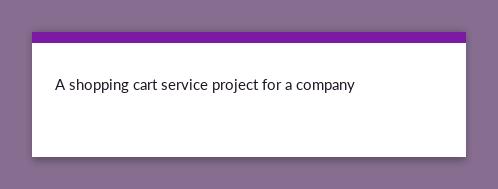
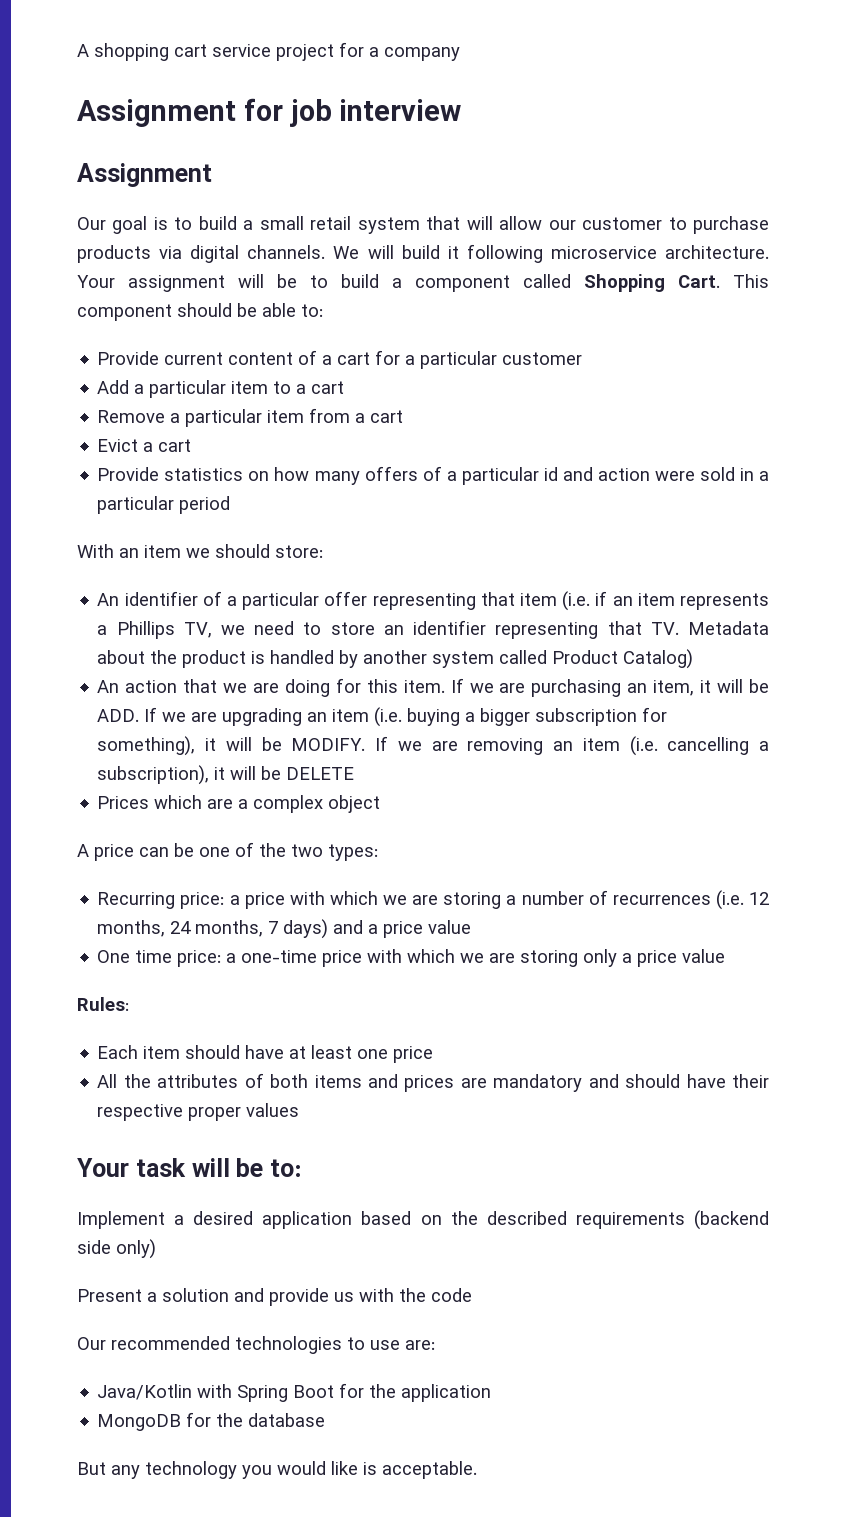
(355, 87) none -> [77,98,462,127] [77,163,212,187] [77,216,769,234] [77,244,770,263] [77,274,769,292] [77,303,323,321] [97,350,583,369] [97,380,345,398] [97,408,404,427] [97,439,192,452] [97,466,769,485] [97,496,231,514] [77,544,323,558] [97,591,769,611] [97,620,769,639] [97,649,694,669] [97,678,769,697] [97,707,668,727] [97,736,769,756] [97,765,355,785] [97,795,381,813] [77,842,378,861] [97,890,769,910] [97,919,472,939] [97,949,726,967] [77,997,129,1011] [97,1045,434,1063] [97,1073,769,1092] [97,1103,300,1121] [77,1158,302,1177] [77,1210,769,1230] [77,1239,156,1259] [77,1288,472,1306] [77,1336,435,1354] [97,1383,492,1402] [97,1412,326,1431] [77,1461,477,1479] // Assignment for job interview // Assignment // Our goal is to build a small retail system that will allow our customer to purchase products via digital channels. We will build it following microservice architecture. Your assignment will be to build a component called Shopping Cart. This component should be able to: // Provide current content of a cart for a particular customer // Add a particular item to a cart // Remove a particular item from a cart // Evict a cart // Provide statistics on how many offers of a particular id and action were sold in a particular period // With an item we should store: // An identifier of a particular offer representing that item (i.e. if an item represents a Phillips TV, we need to store an identifier representing that TV. Metadata about the product is handled by another system called Product Catalog) // An action that we are doing for this item. If we are purchasing an item, it will be ADD. If we are upgrading an item (i.e. buying a bigger subscription for something), it will be MODIFY. If we are removing an item (i.e. cancelling a subscription), it will be DELETE // Prices which are a complex object // A price can be one of the two types: // Recurring price: a price with which we are storing a number of recurrences (i.e. 12 months, 24 months, 7 days) and a price value // One time price: a one-time price with which we are storing only a price value // Rules: // Each item should have at least one price // All the attributes of both items and prices are mandatory and should have their respective proper values // Your task will be to: // Implement a desired application based on the described requirements (backend side only) // Present a solution and provide us with the code // Our recommended technologies to use are: // Java/Kotlin with Spring Boot for the application // MongoDB for the database // But any technology you would like is acceptable.

